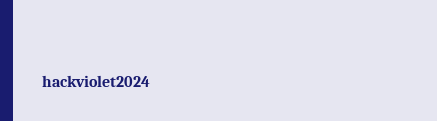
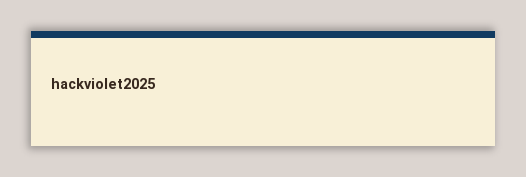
[42,75,150,87] hackviolet2024 -> [51,78,156,89] hackviolet2025

